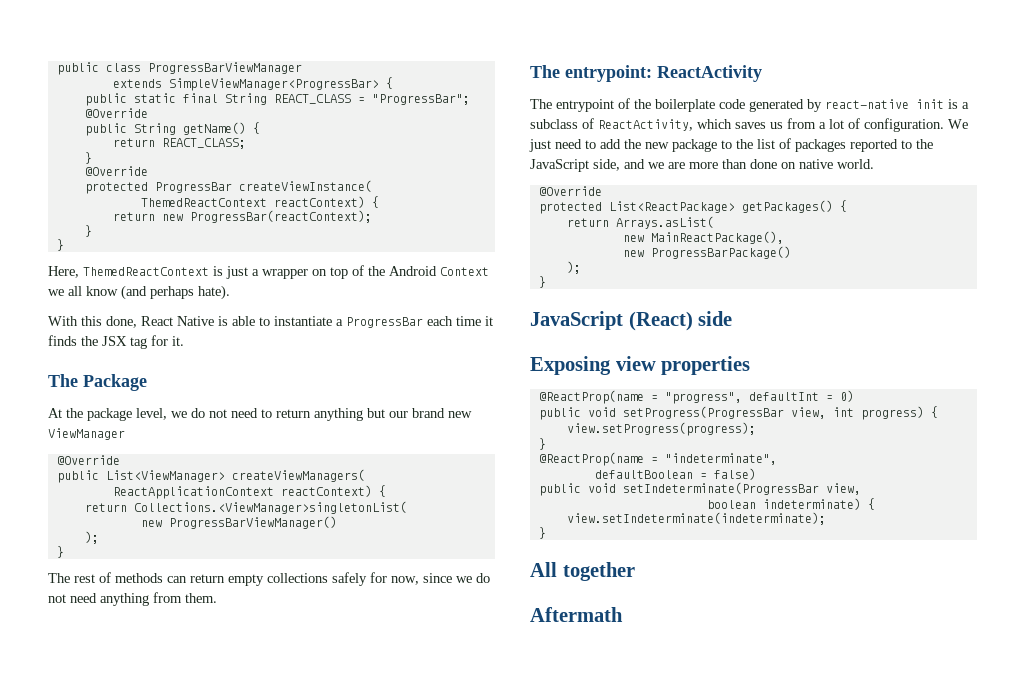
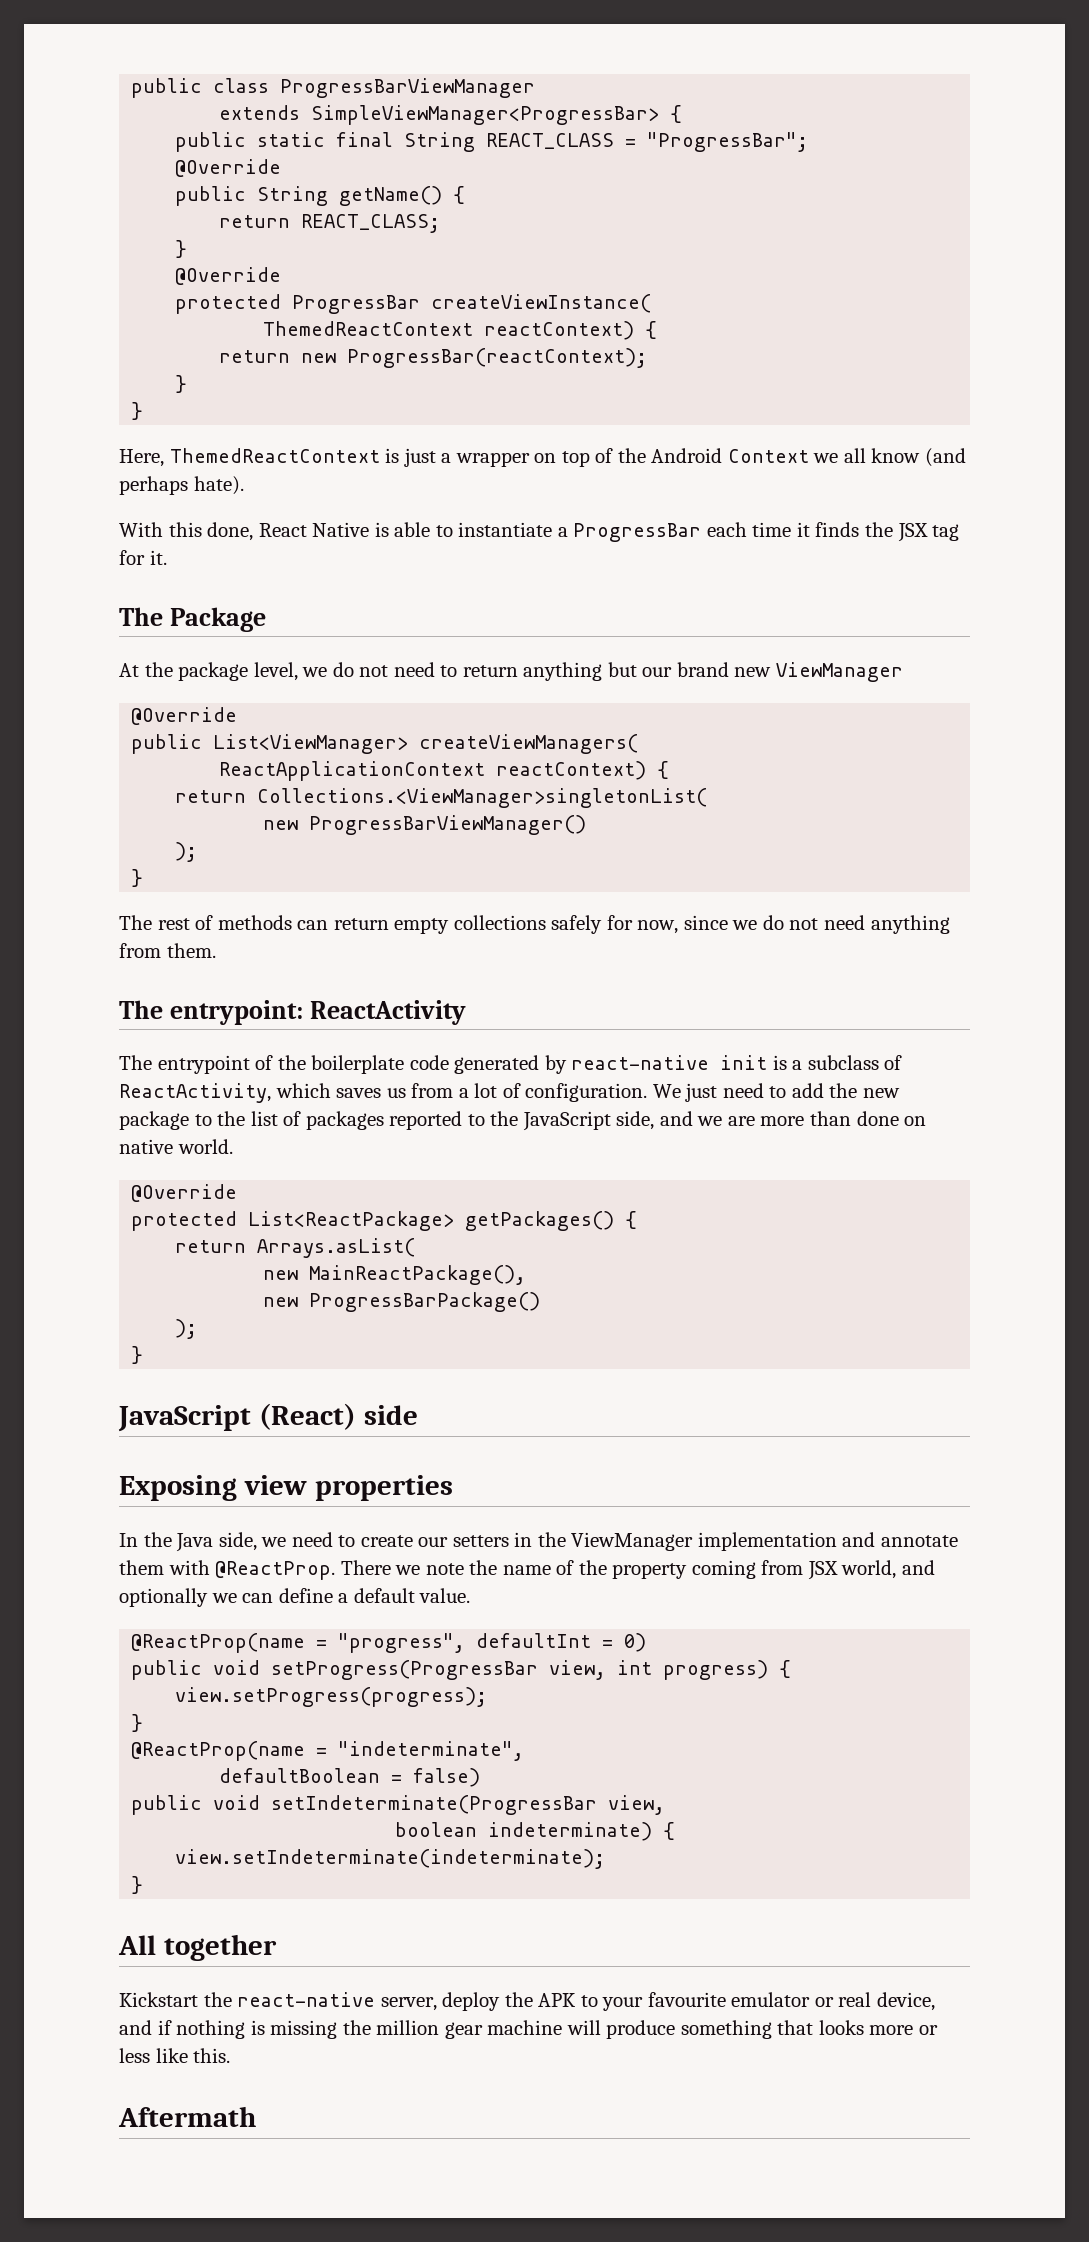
(751, 365) none -> [119,1532,959,1552] [119,1560,936,1580] [119,1588,471,1607] // In the Java side, we need to create our setters in the ViewManager implementation and annotate them with @ReactProp. There we note the name of the property coming from JSX world, and optionally we can define a default value.
(635, 571) none -> [119,1992,935,2011] [119,2020,939,2039] [119,2048,231,2063] // Kickstart the react-native server, deploy the APK to your favourite emulator or real device, and if nothing is missing the million gear machine will produce something that looks more or less like this.

